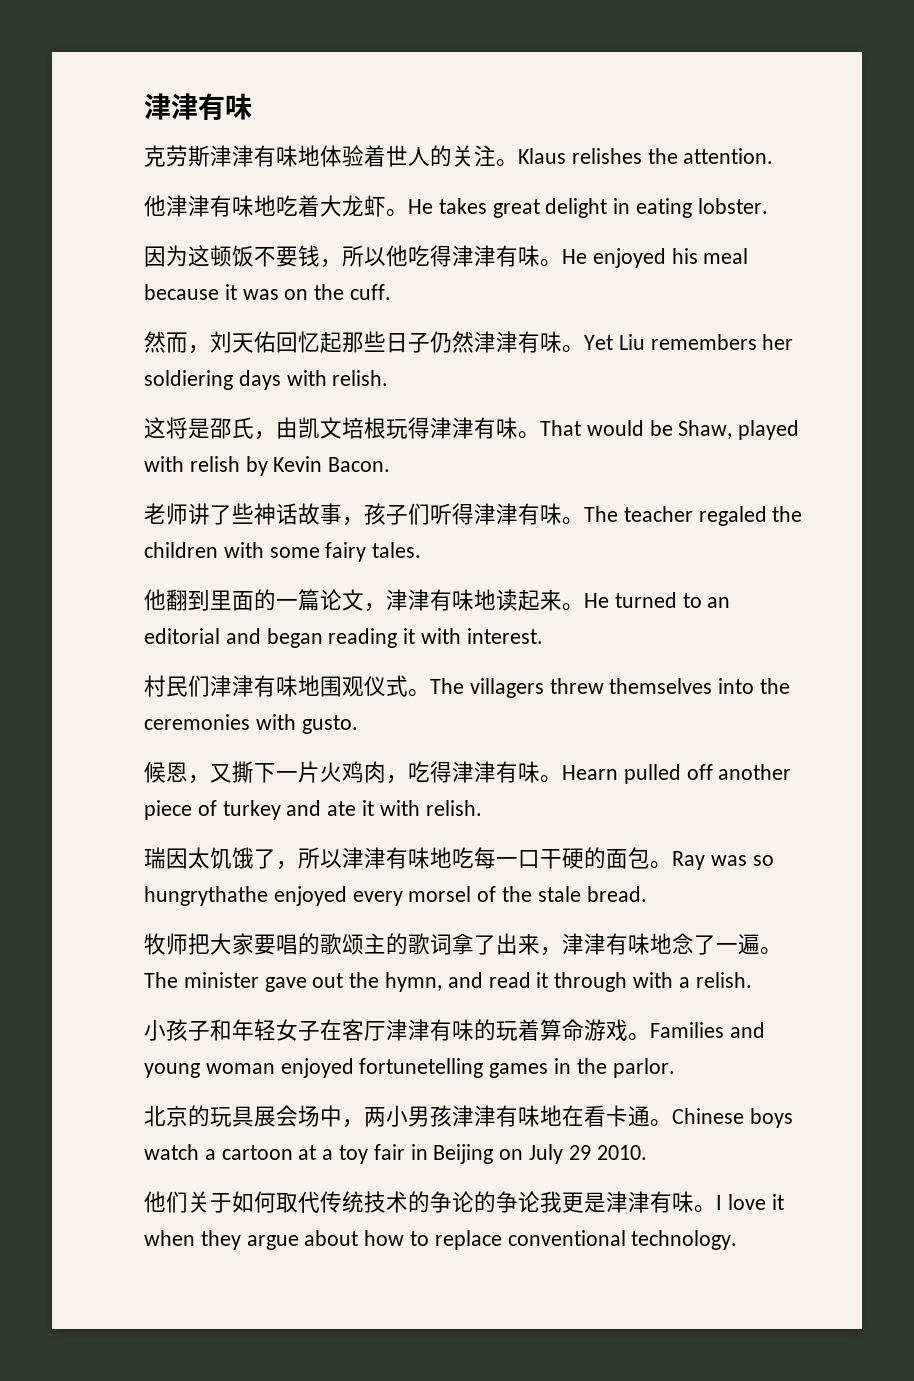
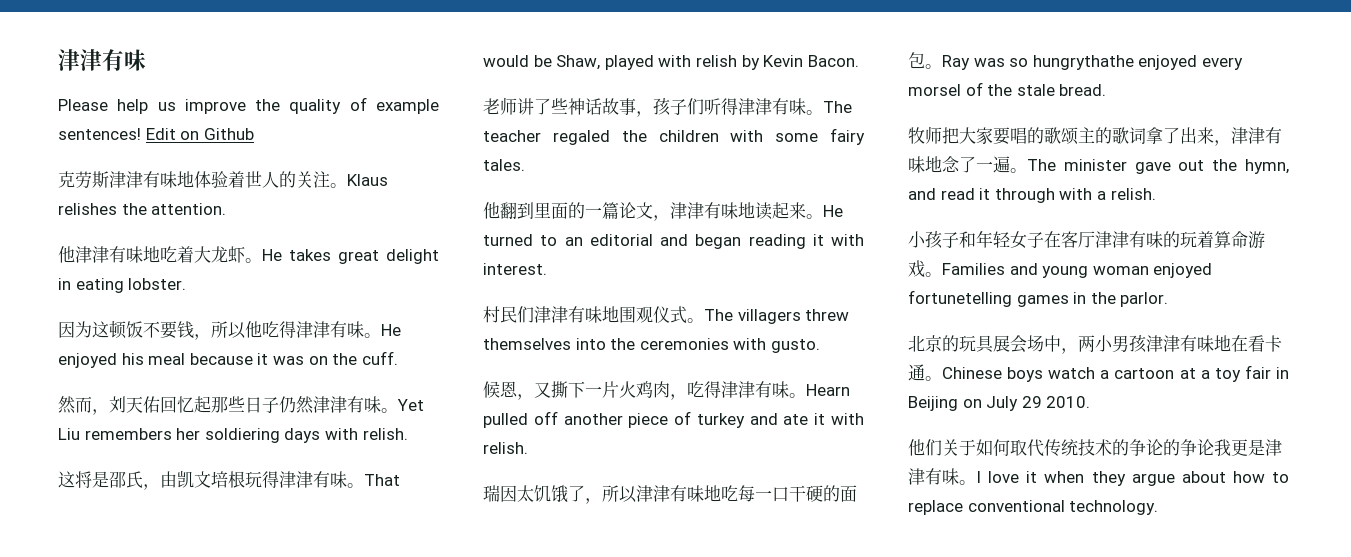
[144,93,252,120] 津津有味 -> [58,49,146,71] [58,97,439,114] [58,128,254,140] 津津有味 // Please help us improve the quality of example sentences! Edit on Github

